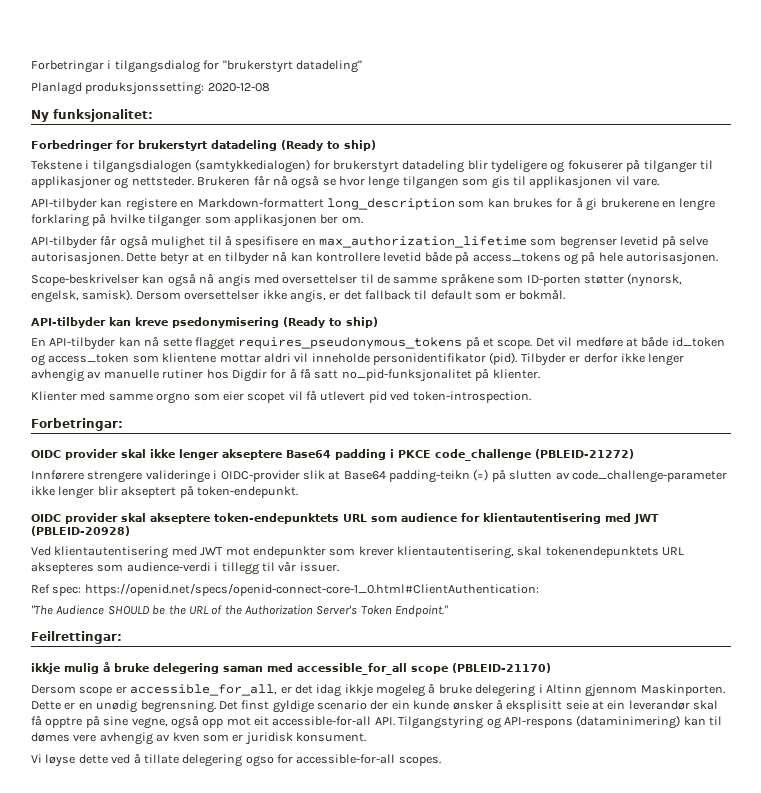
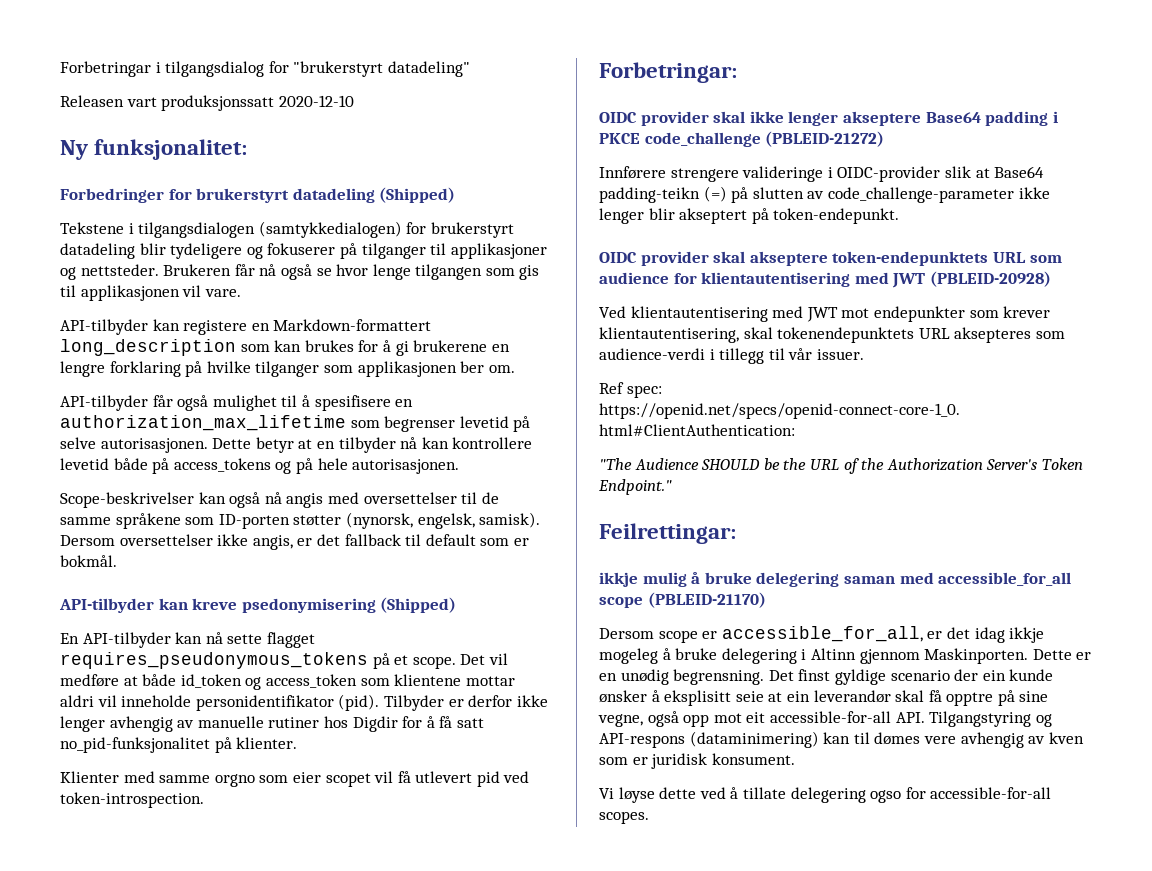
[31,82,270,95] Planlagd produksjonssetting: 2020-12-08 -> [60,95,354,111] Releasen vart produksjonssatt 2020-12-10
[281,140,376,151] (Ready to ship) -> [379,187,456,203] (Shipped)
[319,236,527,248] max_authorization_lifetime -> [60,415,346,431] authorization_max_lifetime
[283,317,378,328] (Ready to ship) -> [380,597,457,613] (Shipped)

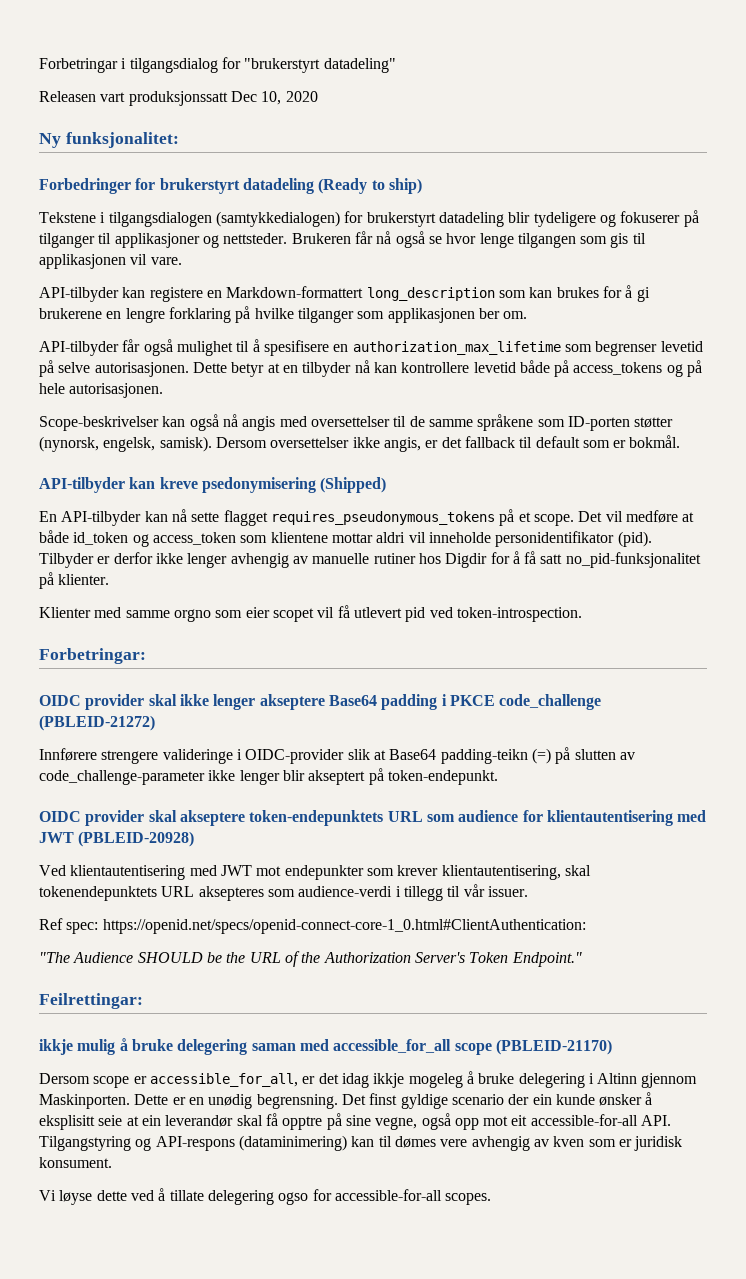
[278,95,354,107] 2020-12-10 -> [230,91,318,105] Dec 10, 2020
[379,187,456,203] (Shipped) -> [318,178,422,194] (Ready to ship)

